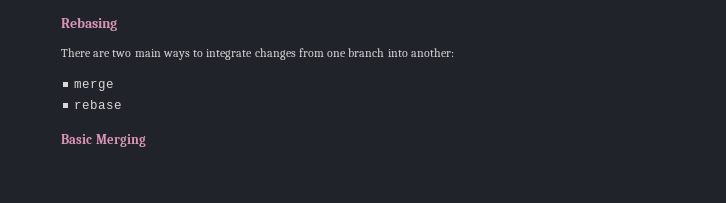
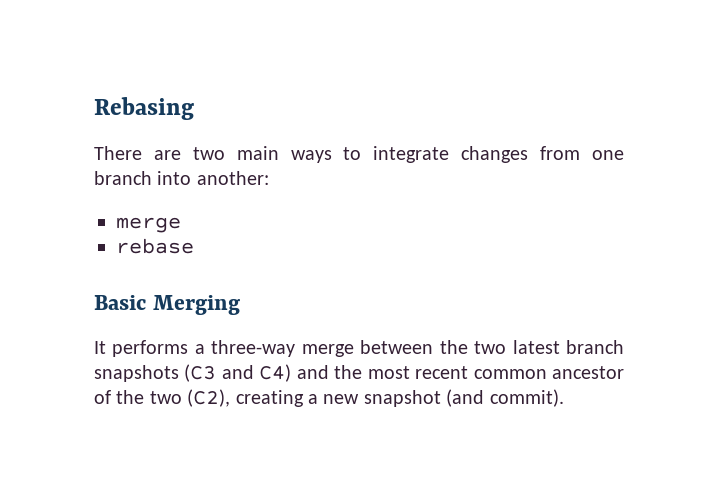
(146, 140) none -> [94,340,624,357] [94,364,624,382] [94,389,564,407] // It performs a three-way merge between the two latest branch snapshots (C3 and C4) and the most recent common ancestor of the two (C2), creating a new snapshot (and commit).

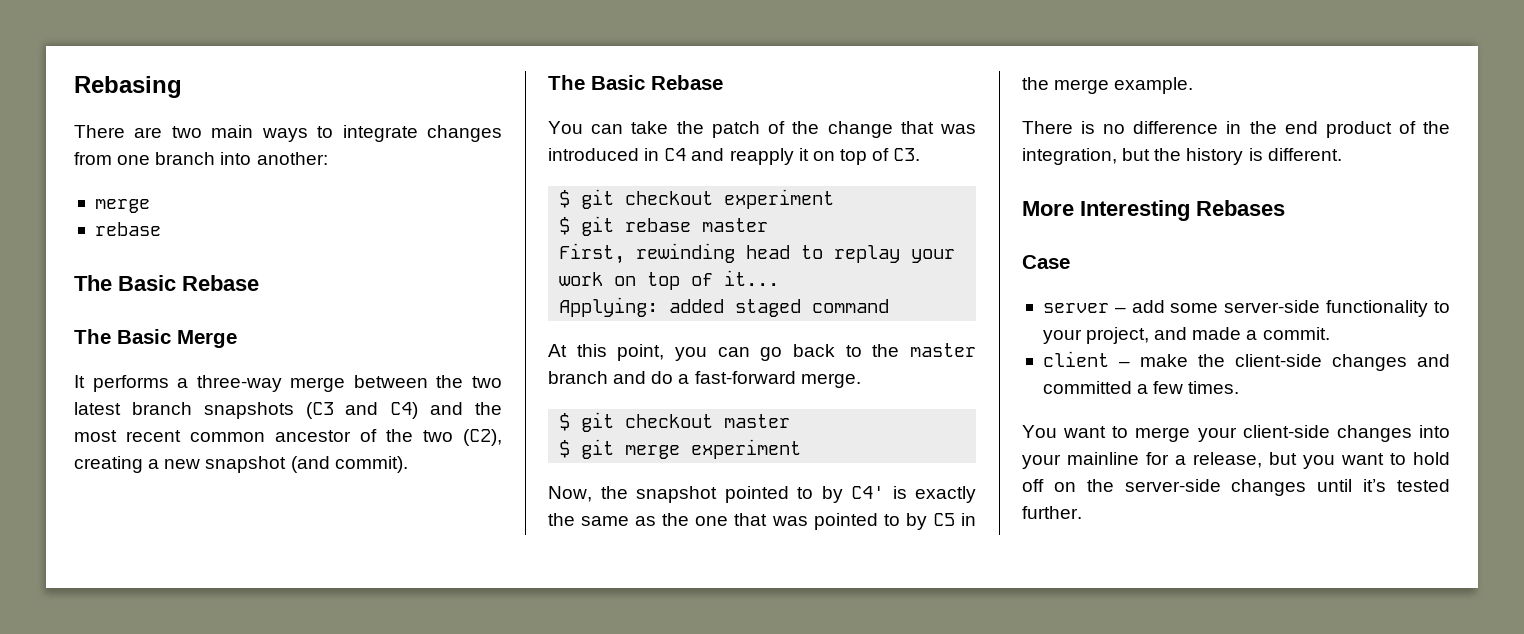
[94,295,240,315] Basic Merging -> [74,275,259,291] [74,329,237,348] The Basic Rebase // The Basic Merge
(564, 398) none -> [548,75,723,90] [548,121,976,138] [548,148,921,165] [559,189,835,209] [559,216,769,236] [559,243,956,264] [559,270,780,290] [559,297,890,317] [548,343,976,361] [548,371,861,388] [559,412,791,432] [559,439,802,459] [548,486,976,503] [548,513,976,530] [1022,77,1194,94] [1022,121,1450,138] [1022,148,1342,165] [1022,200,1285,221] [1022,255,1070,269] [1042,300,1450,317] [1042,327,1330,344] [1042,351,1450,371] [1042,381,1240,394] [1022,425,1450,442] [1022,452,1450,469] [1022,479,1450,496] [1022,506,1082,519] // The Basic Rebase // You can take the patch of the change that was introduced in C4 and reapply it on top of C3. // $ git checkout experiment // $ git rebase master // First, rewinding head to replay your work on top of it... // Applying: added staged command // At this point, you can go back to the master branch and do a fast-forward merge. // $ git checkout master // $ git merge experiment // Now, the snapshot pointed to by C4' is exactly the same as the one that was pointed to by C5 in the merge example. // There is no difference in the end product of the integration, but the history is different. // More Interesting Rebases // Case // server – add some server-side functionality to your project, and made a commit. // client – make the client-side changes and committed a few times. // You want to merge your client-side changes into your mainline for a release, but you want to hold off on the server-side changes until it’s tested further.

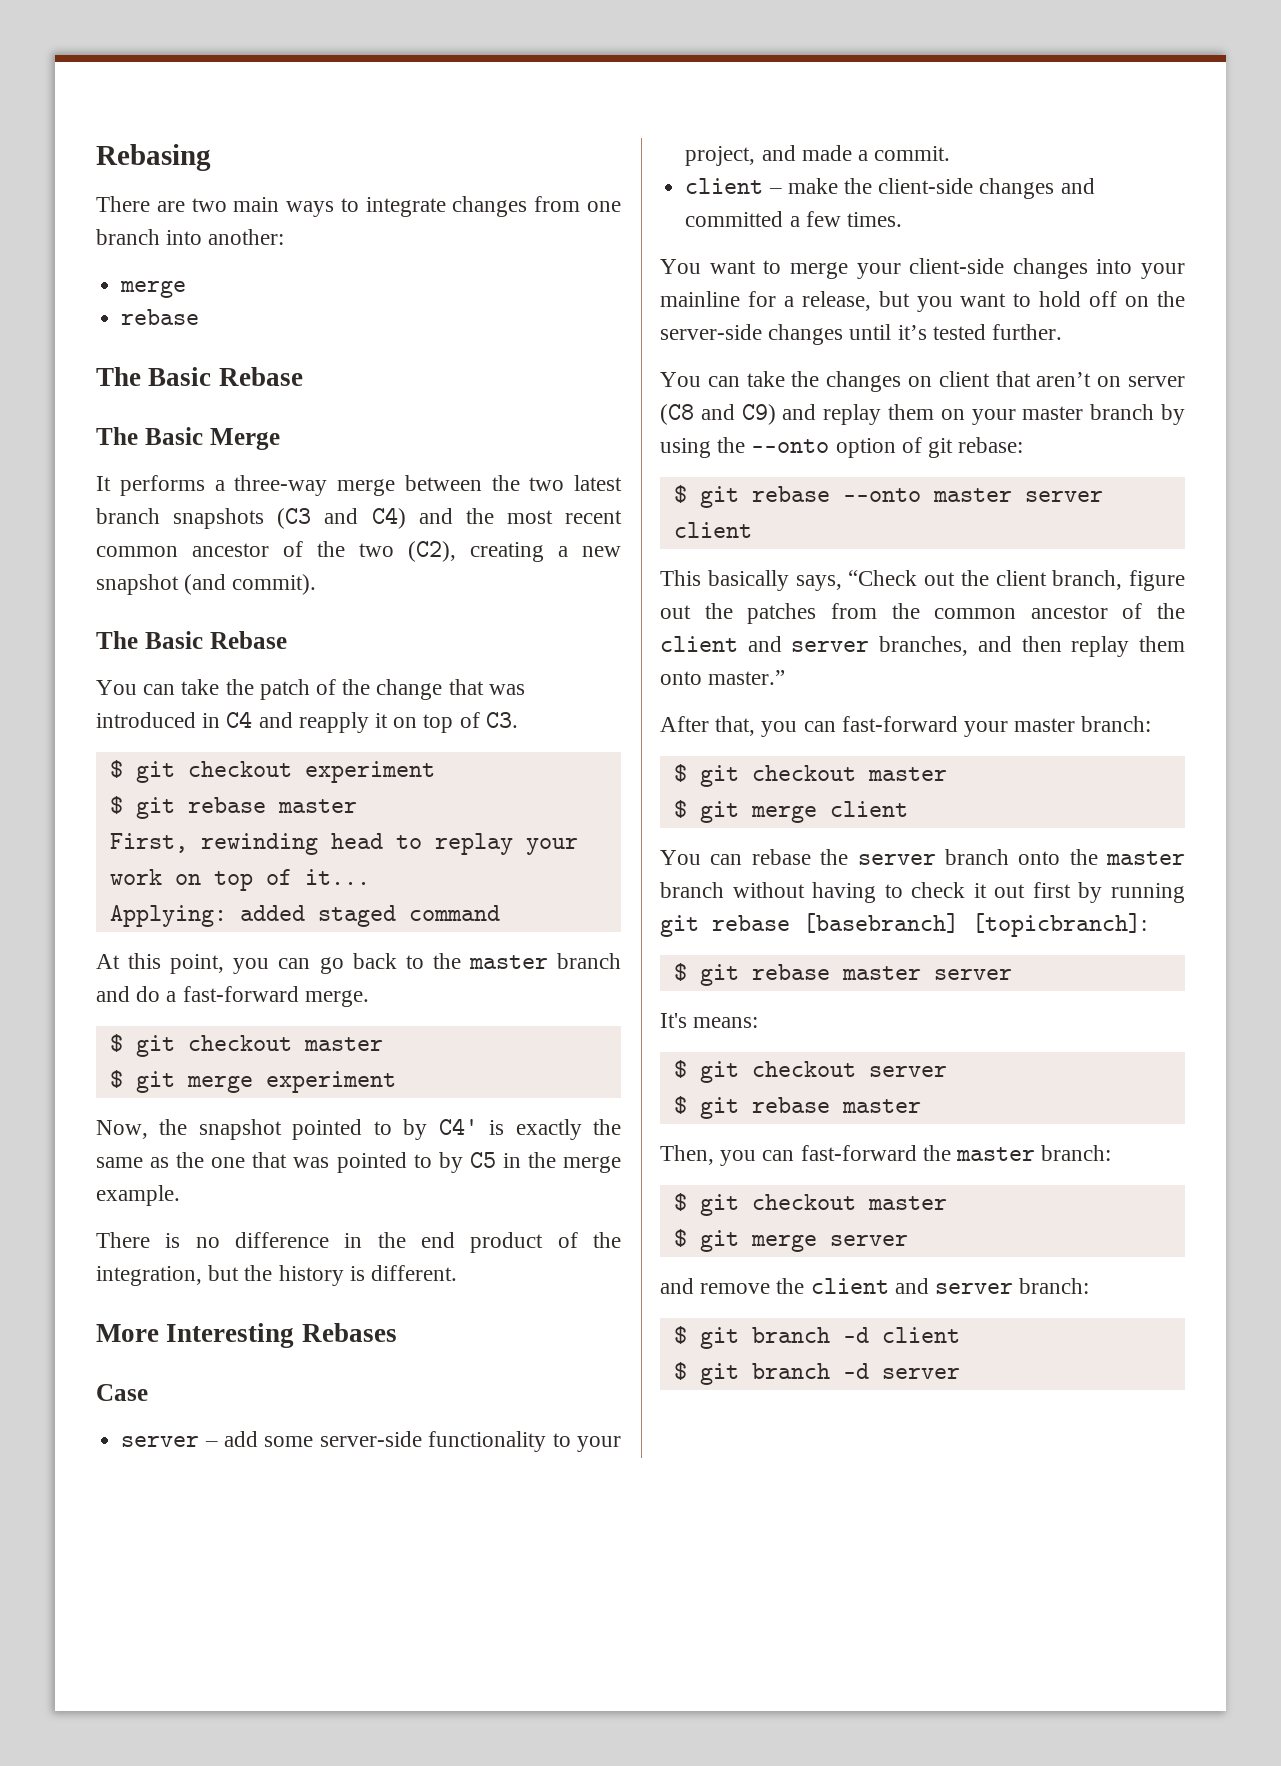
(1082, 512) none -> [660,371,1185,392] [660,404,1185,425] [660,437,1024,458] [673,485,1103,508] [673,522,752,538] [660,570,1185,591] [660,603,1185,624] [660,636,1185,657] [660,670,786,685] [660,716,1152,737] [673,764,947,787] [673,800,908,823] [660,849,1185,865] [660,882,1185,903] [660,913,1147,937] [673,963,1012,986] [660,1013,759,1028] [673,1060,947,1083] [673,1096,921,1119] [660,1145,1112,1166] [673,1193,947,1216] [673,1229,908,1252] [660,1278,1090,1294] [673,1326,960,1349] [673,1362,960,1385] // You can take the changes on client that aren’t on server (C8 and C9) and replay them on your master branch by using the --onto option of git rebase: // $ git rebase --onto master server client // This basically says, “Check out the client branch, figure out the patches from the common ancestor of the client and server branches, and then replay them onto master.” // After that, you can fast-forward your master branch: // $ git checkout master // $ git merge client // You can rebase the server branch onto the master branch without having to check it out first by running git rebase [basebranch] [topicbranch]: // $ git rebase master server // It's means: // $ git checkout server // $ git rebase master // Then, you can fast-forward the master branch: // $ git checkout master // $ git merge server // and remove the client and server branch: // $ git branch -d client // $ git branch -d server

